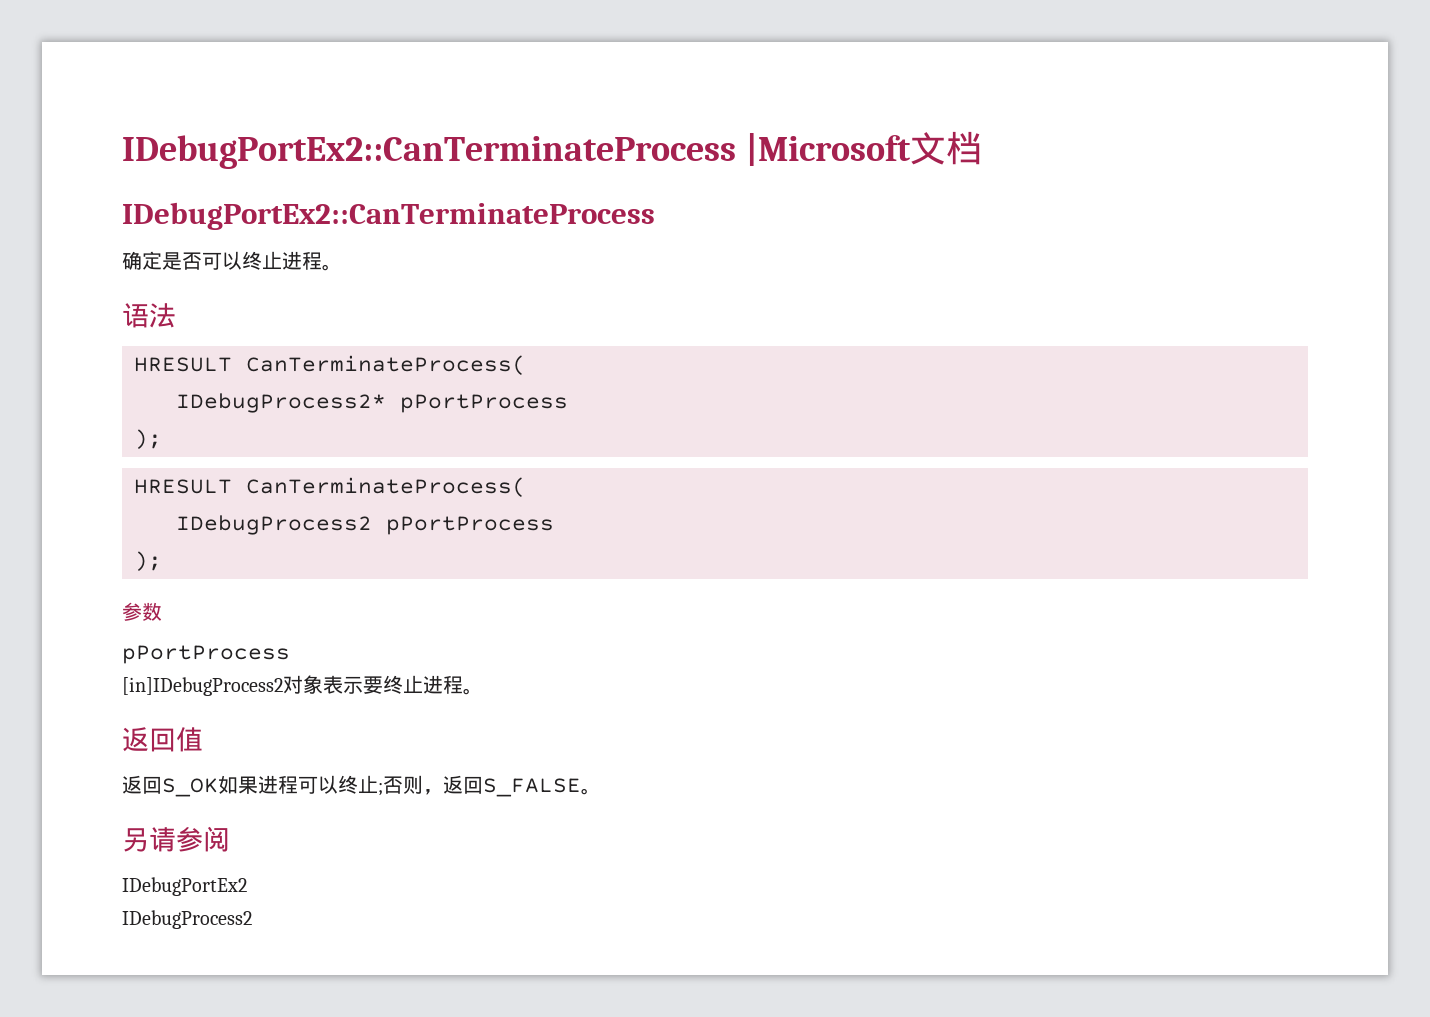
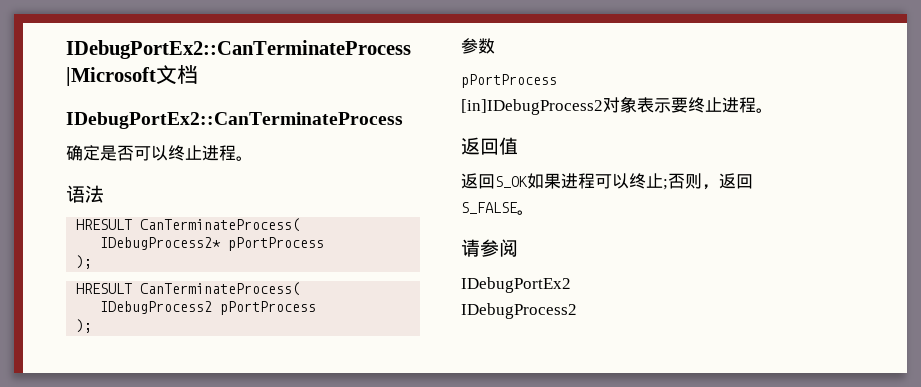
[122,828,149,852] 另 -> (534, 212) none

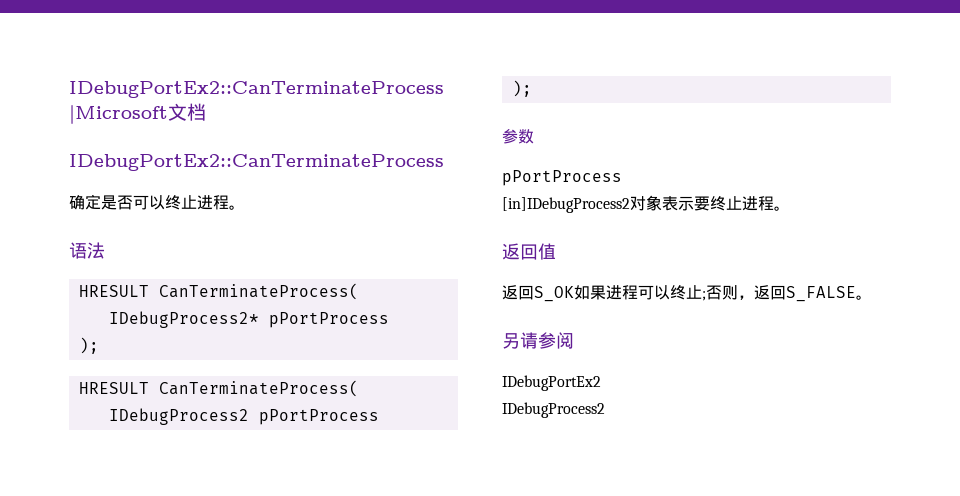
(534, 212) none -> [502,333,520,349] 另

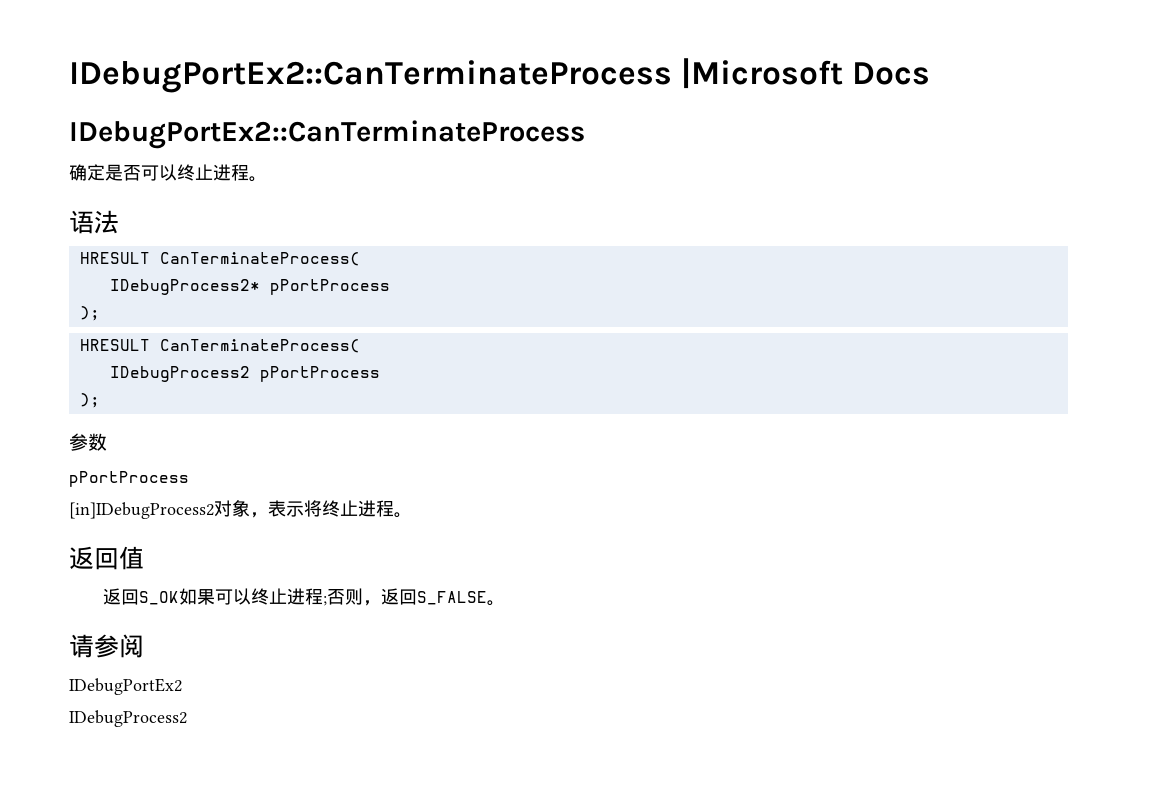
[168,103,206,121] 文档 -> [852,62,931,85] Docs
[662,196,710,211] 表示要 -> [250,500,322,518] ，表示将
[606,285,702,300] 进程可以终止 -> [215,588,324,605] 可以终止进程
[502,333,520,349] 另 -> (506, 603) none

